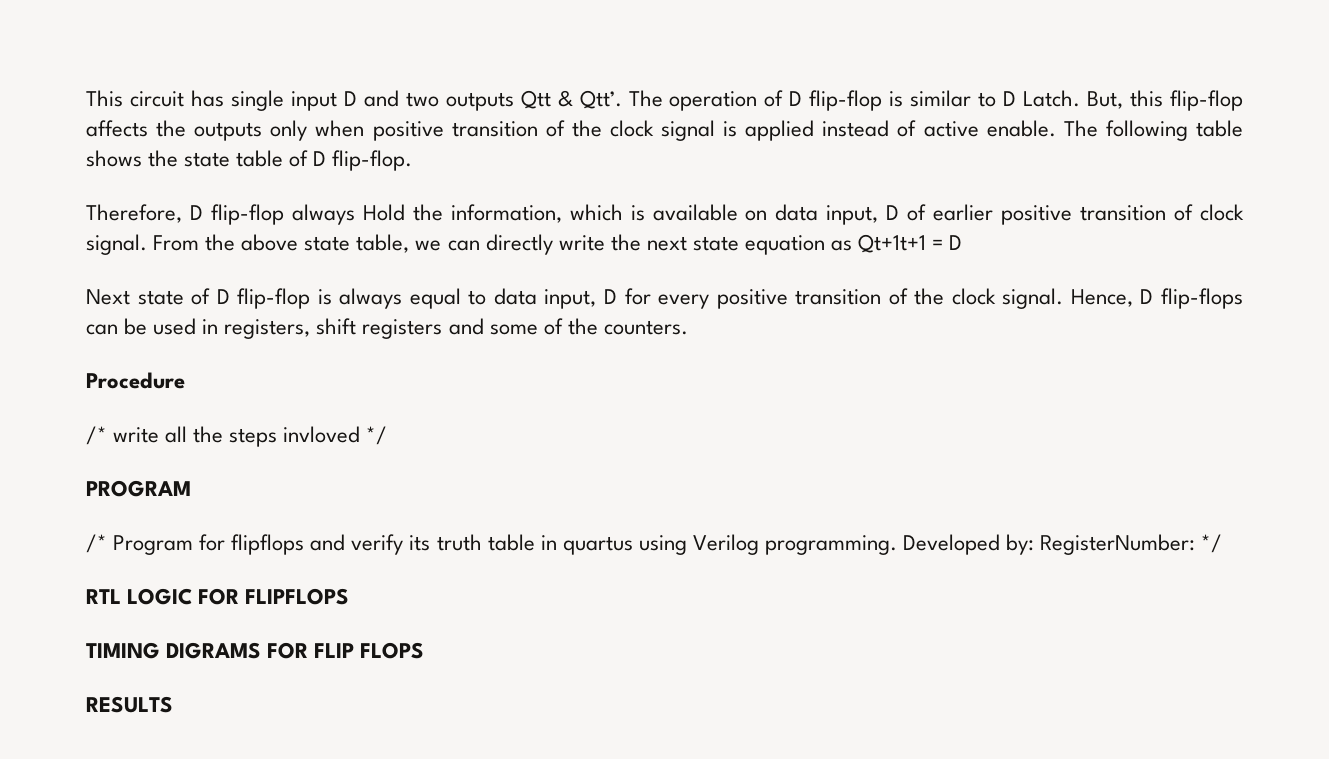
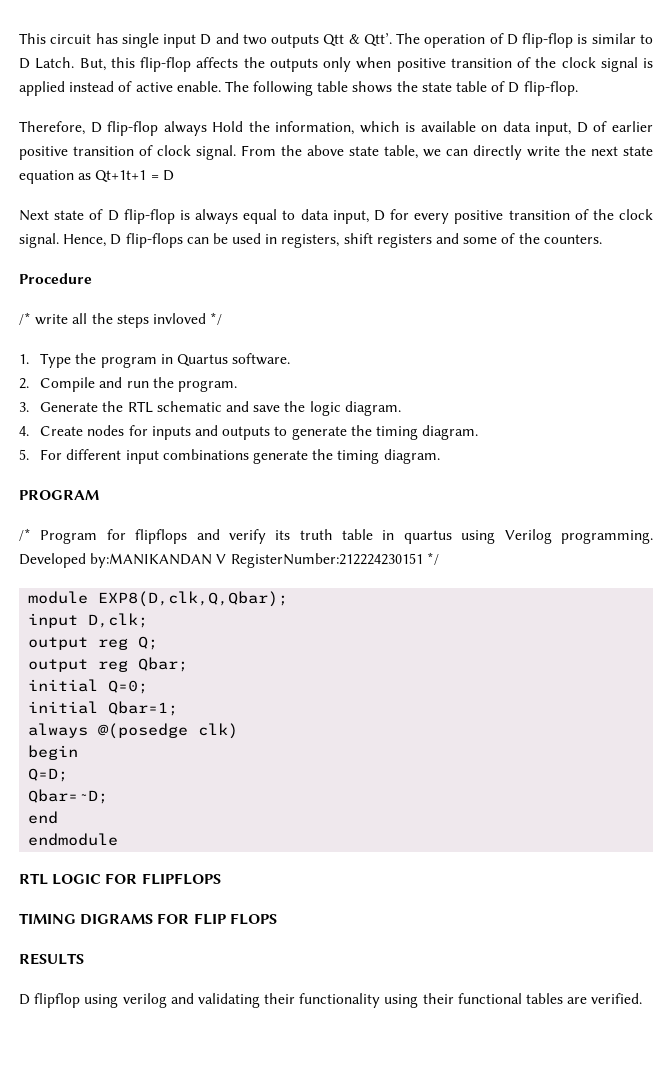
(388, 435) none -> [19,353,291,368] [19,377,237,392] [19,401,401,416] [19,425,479,440] [19,449,440,464] // 1. Type the program in Quartus software. // 2. Compile and run the program. // 3. Generate the RTL schematic and save the logic diagram. // 4. Create nodes for inputs and outputs to generate the timing diagram. // 5. For different input combinations generate the timing diagram.
[1006,534,1223,555] by: RegisterNumber: */ -> [90,552,439,568] [28,591,289,607] [28,613,149,628] [28,636,159,650] [28,657,189,672] [28,679,149,694] [28,701,179,716] [28,723,239,739] [28,745,79,760] [28,768,69,782] [28,789,109,804] [28,811,59,824] [28,833,119,846] by:MANIKANDAN V RegisterNumber:212224230151 */ // module EXP8(D,clk,Q,Qbar); // input D,clk; // output reg Q; // output reg Qbar; // initial Q=0; // initial Qbar=1; // always @(posedge clk) // begin // Q=D; // Qbar=~D; // end // endmodule
(173, 704) none -> [19,993,643,1008] // D flipflop using verilog and validating their functionality using their functional tables are verified.

